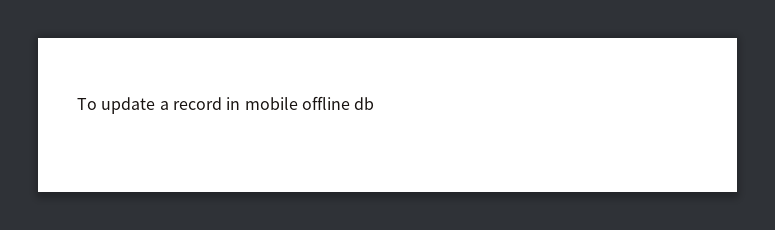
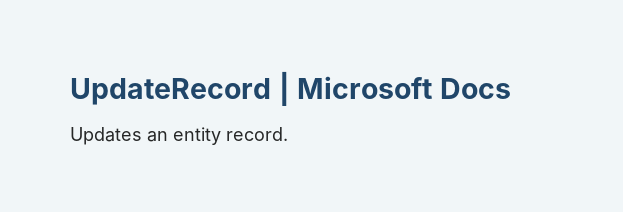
[77,96,375,114] To update a record in mobile offline db -> [70,71,512,106] [70,127,288,145] UpdateRecord | Microsoft Docs // Updates an entity record.

